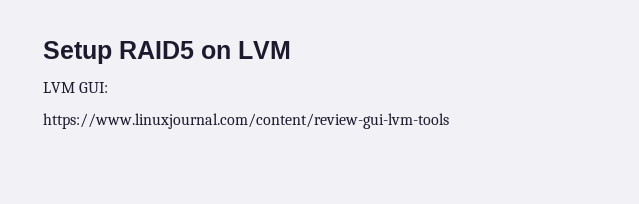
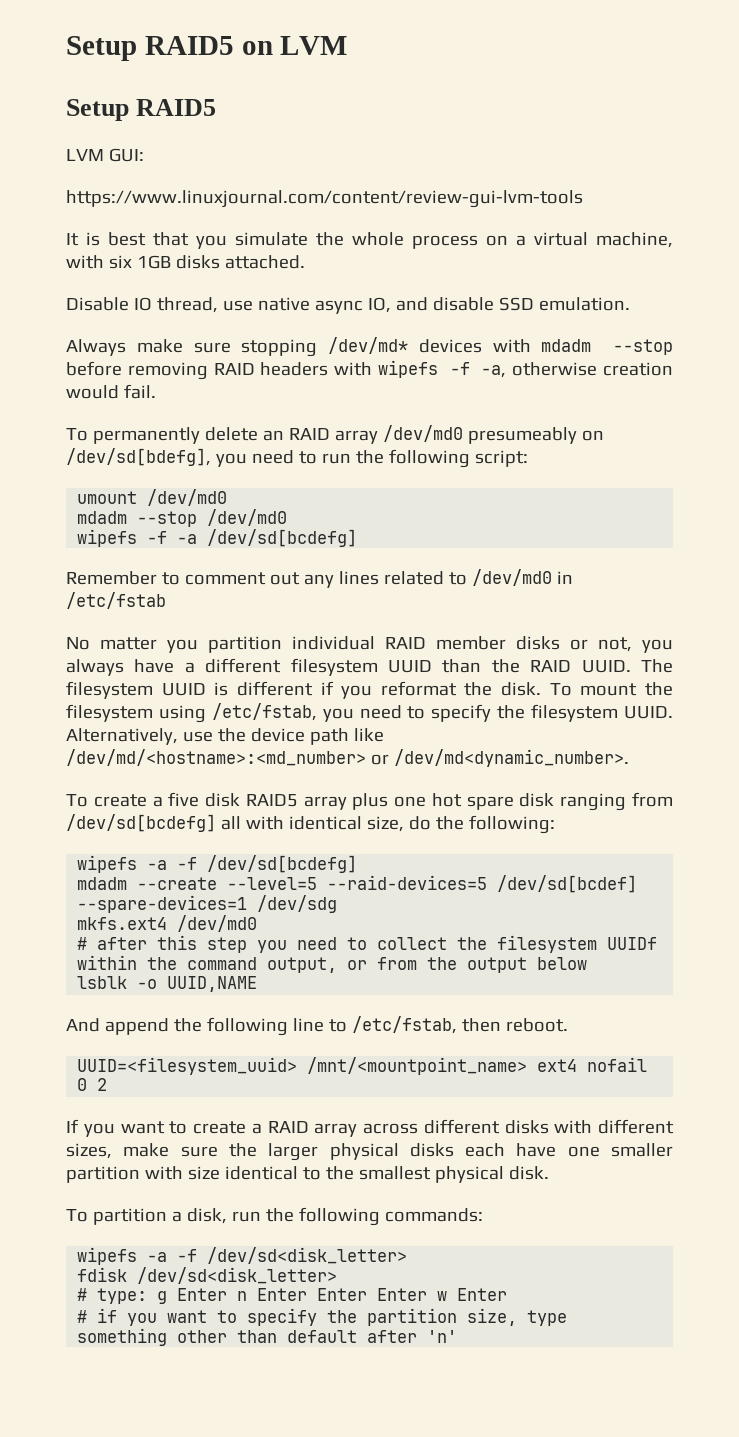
(291, 50) none -> [66,99,217,121] // Setup RAID5
(449, 121) none -> [66,232,673,249] [66,255,305,269] [66,297,630,314] [66,337,673,357] [66,360,673,380] [66,384,156,399] [66,425,604,444] [66,448,528,468] [77,489,228,506] [77,509,288,527] [77,529,358,547] [66,569,573,588] [66,592,166,609] [66,636,673,653] [66,658,673,676] [66,681,673,699] [66,703,673,723] [66,728,384,745] [66,749,629,767] [66,792,673,811] [66,814,555,834] [77,855,358,873] [77,875,638,893] [77,895,338,913] [77,915,258,932] [77,935,658,953] [77,955,588,973] [77,976,258,992] [66,1016,568,1036] [77,1057,648,1075] [77,1078,108,1091] [66,1119,674,1137] [66,1143,673,1161] [66,1166,549,1183] [66,1207,483,1226] [77,1247,408,1265] [77,1267,338,1284] [77,1288,508,1304] [77,1308,568,1326] [77,1328,458,1346] // It is best that you simulate the whole process on a virtual machine, with six 1GB disks attached. // Disable IO thread, use native async IO, and disable SSD emulation. // Always make sure stopping /dev/md* devices with mdadm --stop before removing RAID headers with wipefs -f -a, otherwise creation would fail. // To permanently delete an RAID array /dev/md0 presumeably on /dev/sd[bdefg], you need to run the following script: // umount /dev/md0 // mdadm --stop /dev/md0 // wipefs -f -a /dev/sd[bcdefg] // Remember to comment out any lines related to /dev/md0 in /etc/fstab // No matter you partition individual RAID member disks or not, you always have a different filesystem UUID than the RAID UUID. The filesystem UUID is different if you reformat the disk. To mount the filesystem using /etc/fstab, you need to specify the filesystem UUID. Alternatively, use the device path like /dev/md/<hostname>:<md_number> or /dev/md<dynamic_number>. // To create a five disk RAID5 array plus one hot spare disk ranging from /dev/sd[bcdefg] all with identical size, do the following: // wipefs -a -f /dev/sd[bcdefg] // mdadm --create --level=5 --raid-devices=5 /dev/sd[bcdef] --spare-devices=1 /dev/sdg // mkfs.ext4 /dev/md0 // # after this step you need to collect the filesystem UUIDf within the command output, or from the output below // lsblk -o UUID,NAME // And append the following line to /etc/fstab, then reboot. // UUID=<filesystem_uuid> /mnt/<mountpoint_name> ext4 nofail 0 2 // If you want to create a RAID array across different disks with different sizes, make sure the larger physical disks each have one smaller partition with size identical to the smallest physical disk. // To partition a disk, run the following commands: // wipefs -a -f /dev/sd<disk_letter> // fdisk /dev/sd<disk_letter> // # type: g Enter n Enter Enter Enter w Enter // # if you want to specify the partition size, type something other than default after 'n'

